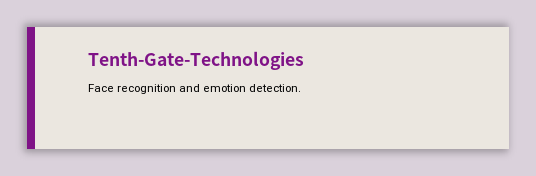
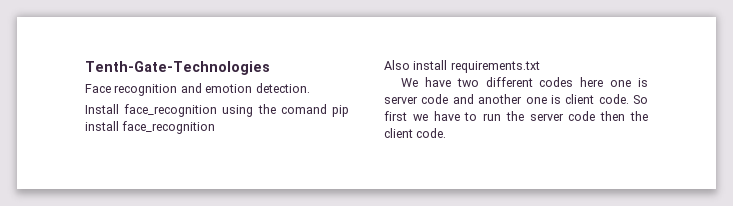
(302, 88) none -> [85,104,349,117] [85,121,216,134] [384,60,540,73] [400,77,648,87] [384,94,648,104] [384,111,648,121] [384,128,447,138] // Install face_recognition using the comand pip install face_recognition // Also install requirements.txt // We have two different codes here one is server code and another one is client code. So first we have to run the server code then the client code.

